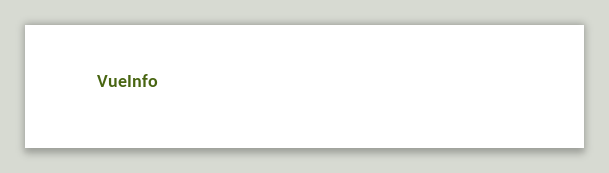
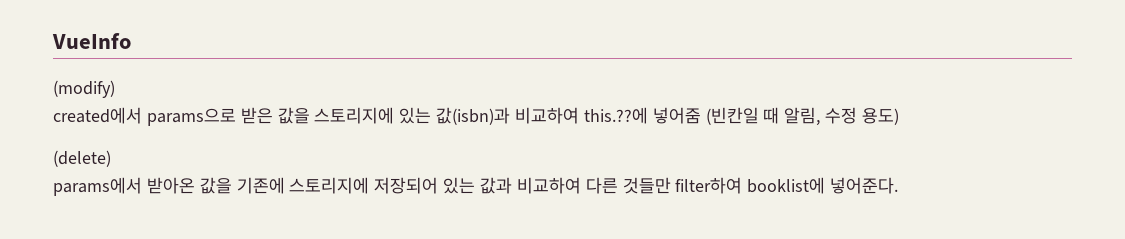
(158, 80) none -> [53,80,115,98] [53,107,900,126] [53,150,111,167] [53,177,899,196] // (modify) // created에서 params으로 받은 값을 스토리지에 있는 값(isbn)과 비교하여 this.??에 넣어줌 (빈칸일 때 알림, 수정 용도) // (delete) // params에서 받아온 값을 기존에 스토리지에 저장되어 있는 값과 비교하여 다른 것들만 filter하여 booklist에 넣어준다.

